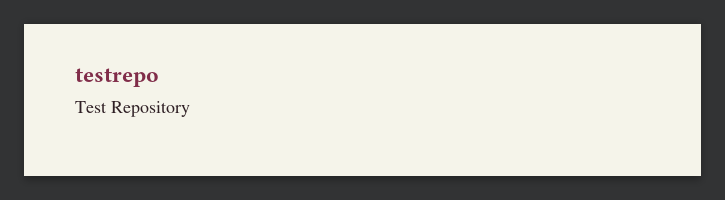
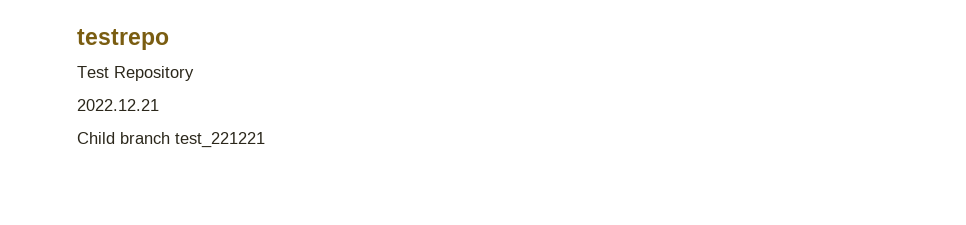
(190, 109) none -> [77,99,159,111] [77,132,265,148] // 2022.12.21 // Child branch test_221221

